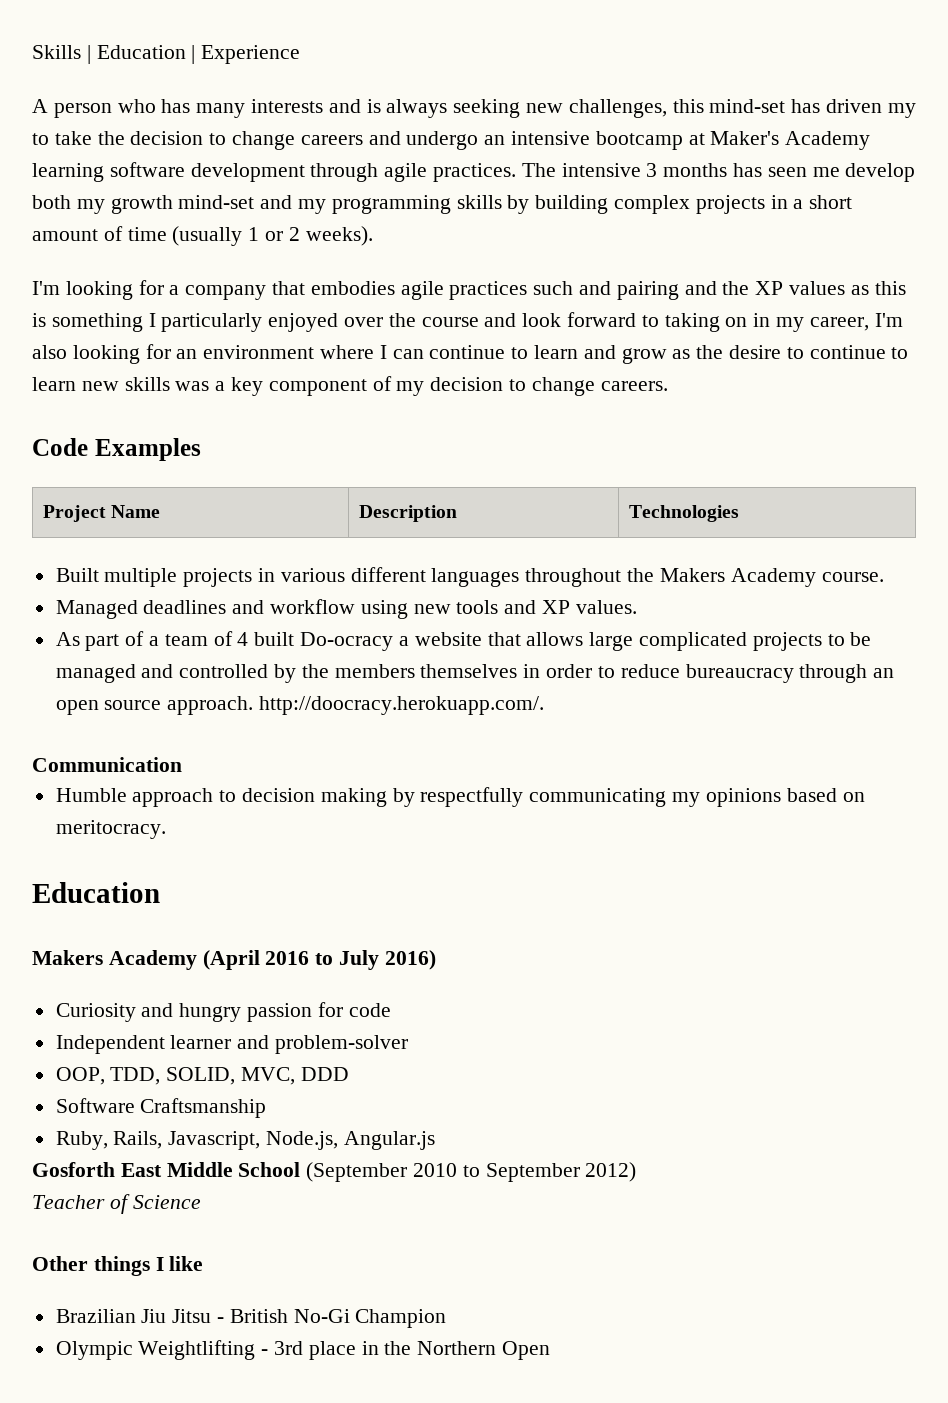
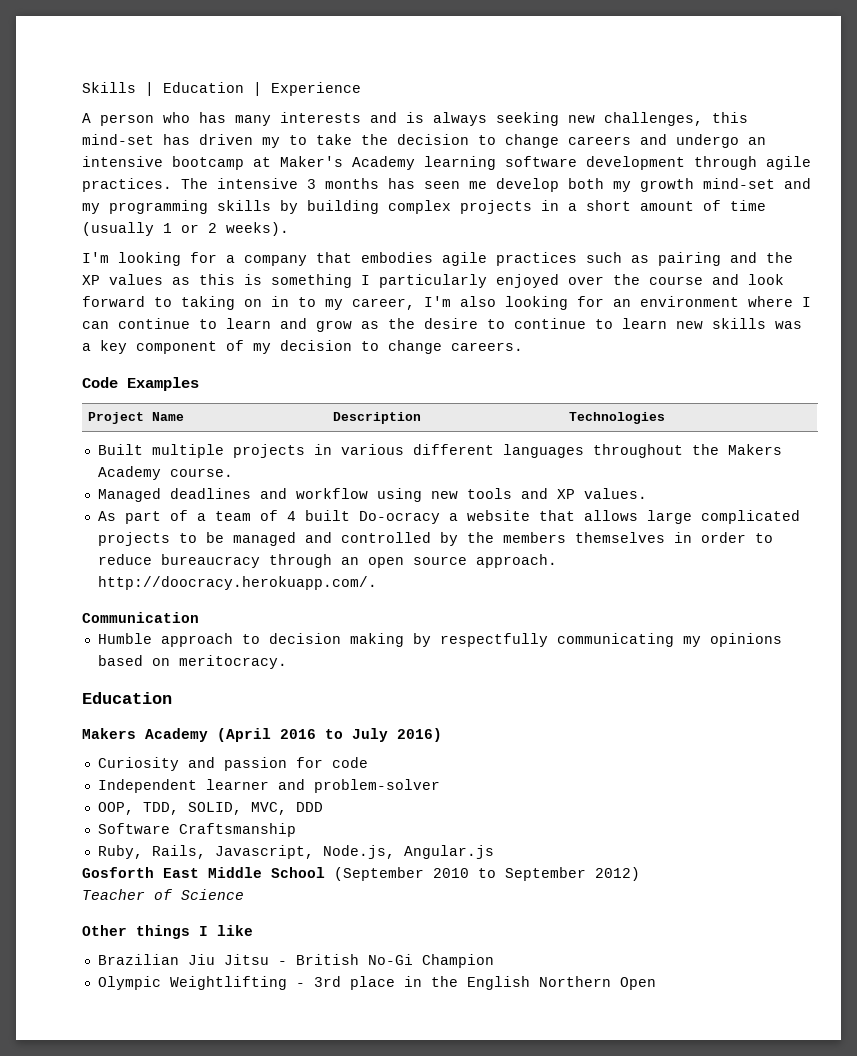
[579,281,612,295] and -> [631,255,649,263] as
(771, 320) none -> [298,297,316,307] to
[179,1003,242,1022] hungry -> (215, 762) none
(412, 1348) none -> [466,976,530,990] English

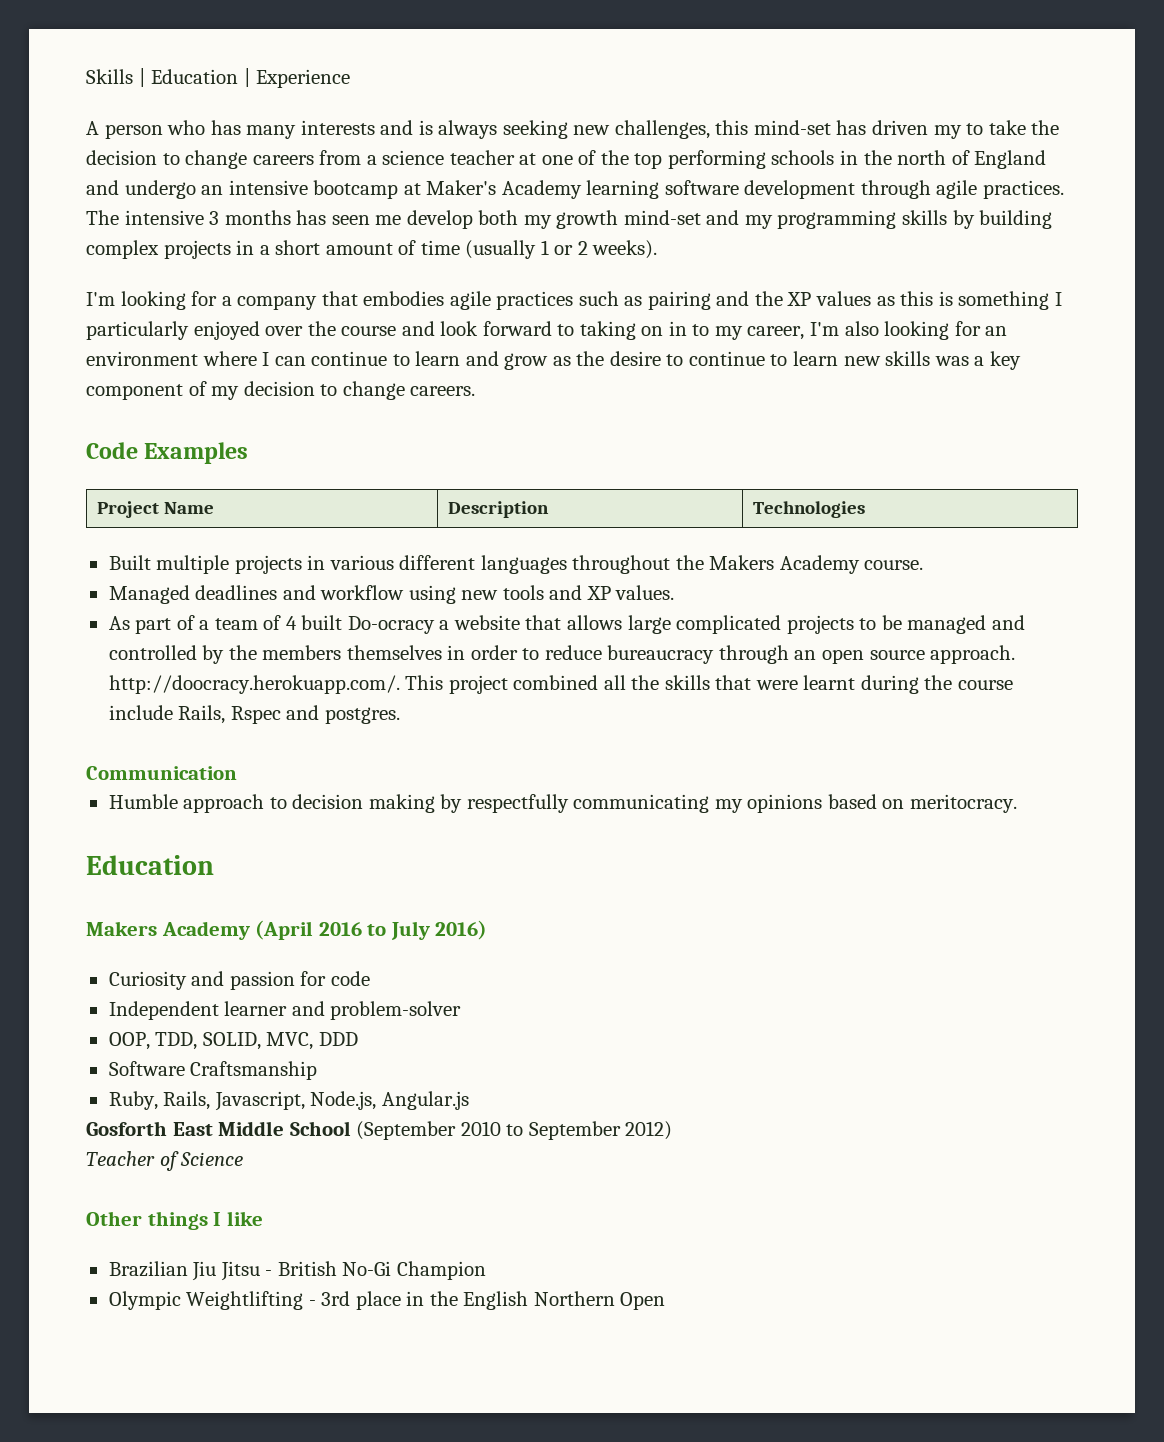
(631, 140) none -> [319,150,1047,169] from a science teacher at one of the top performing schools in the north of England
(377, 583) none -> [405,675,1013,694] [108,705,400,724] This project combined all the skills that were learnt during the course include Rails, Rspec and postgres.

